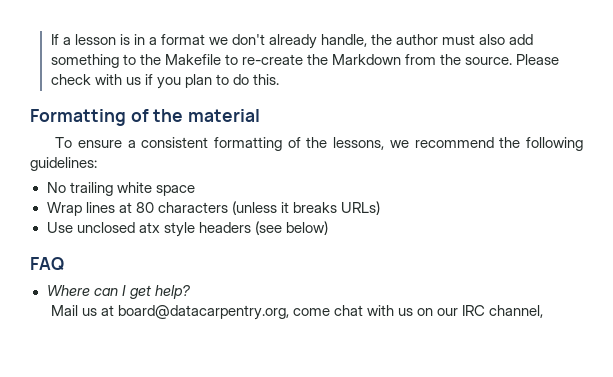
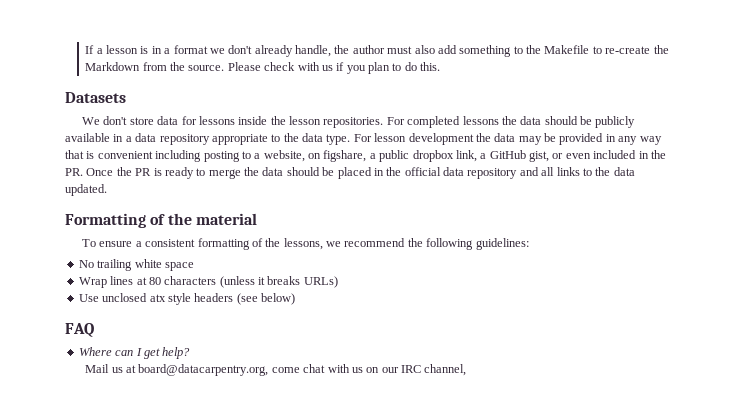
(280, 79) none -> [65,92,126,103] [82,116,636,128] [65,133,662,145] [65,150,666,162] [65,167,635,179] [65,184,107,196] // Datasets // We don't store data for lessons inside the lesson repositories. For completed lessons the data should be publicly available in a data repository appropriate to the data type. For lesson development the data may be provided in any way that is convenient including posting to a website, on figshare, a public dropbox link, a GitHub gist, or even included in the PR. Once the PR is ready to merge the data should be placed in the official data repository and all links to the data updated.

